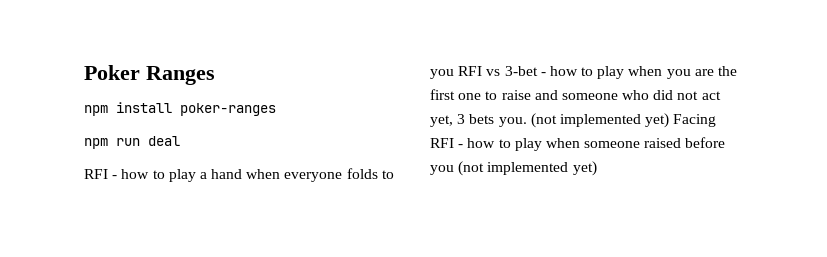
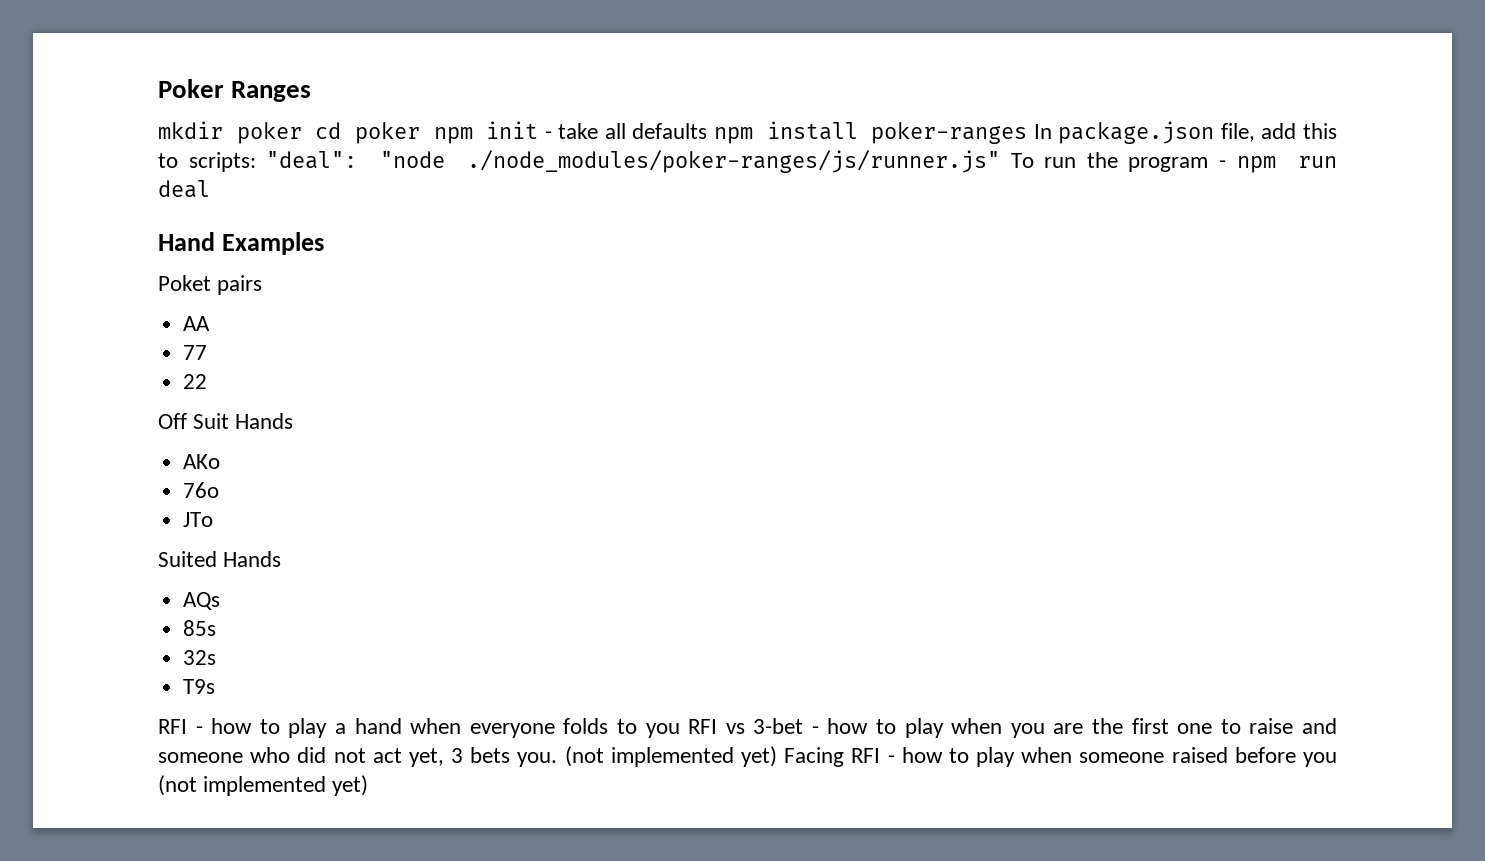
[84,102,276,116] [84,136,180,149] npm install poker-ranges // npm run deal -> [158,121,1337,144] [158,150,1337,173] [158,180,210,198] [158,232,324,255] [158,275,263,295] [183,316,211,331] [183,345,208,360] [183,374,208,389] [158,413,294,429] [183,454,221,469] [183,482,220,498] [183,512,214,527] [158,551,282,567] [183,592,221,610] [183,620,217,636] [183,650,217,665] [183,679,216,694] mkdir poker cd poker npm init - take all defaults npm install poker-ranges In package.json file, add this to scripts: "deal": "node ./node_modules/poker-ranges/js/runner.js" To run the program - npm run deal // Hand Examples // Poket pairs // AA // 77 // 22 // Off Suit Hands // AKo // 76o // JTo // Suited Hands // AQs // 85s // 32s // T9s

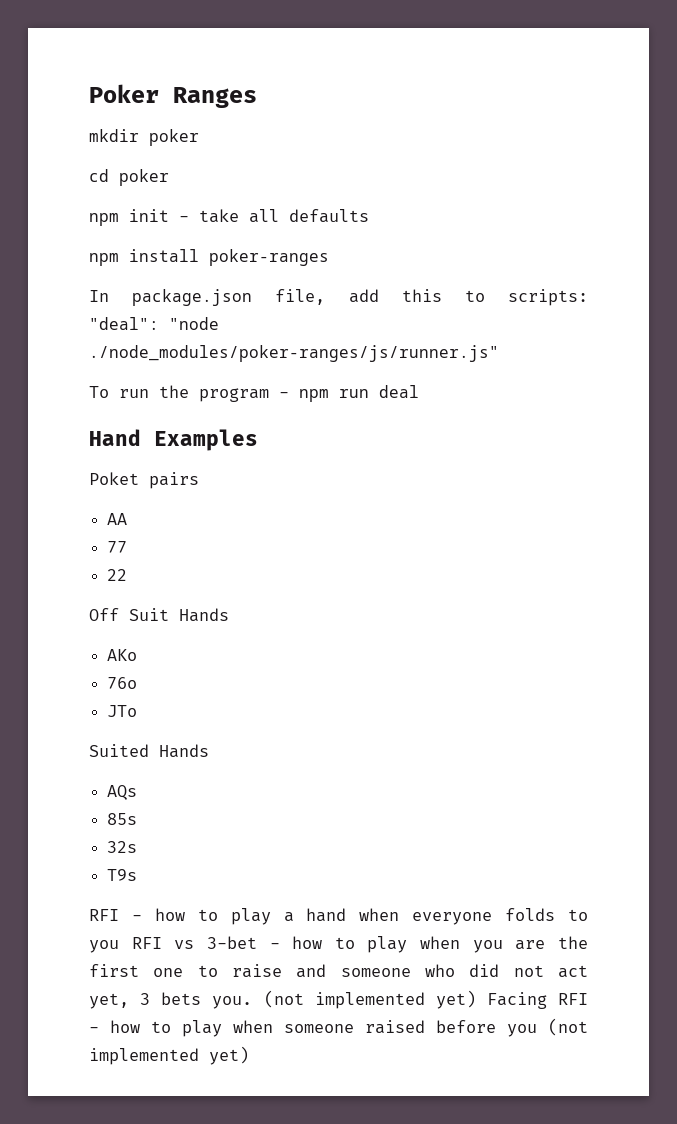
(302, 133) none -> (199, 137) //
(421, 133) none -> (169, 177) //
(708, 131) none -> (369, 216) //
(1028, 133) none -> (329, 257) //
(1000, 161) none -> (499, 353) //

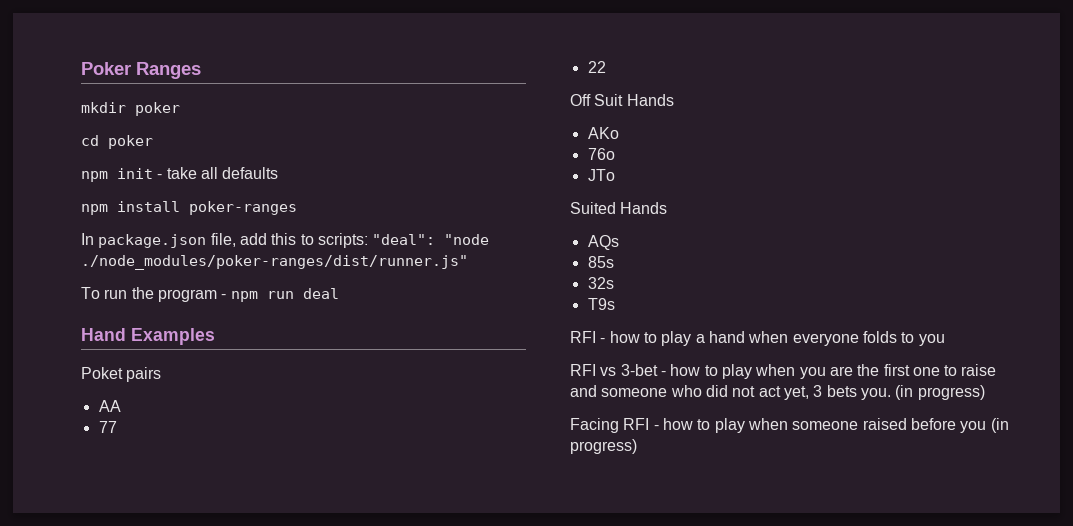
[89,345,499,362] ./node_modules/poker-ranges/js/runner.js" -> [81,255,468,270] ./node_modules/poker-ranges/dist/runner.js"
(119, 946) none -> (945, 340) //
[263,990,476,1009] (not implemented yet) -> [895,385,985,400] (in progress) //
[548,1018,588,1036] [89,1046,249,1065] (not implemented yet) -> [990,418,1009,433] [570,439,637,454] (in progress)

